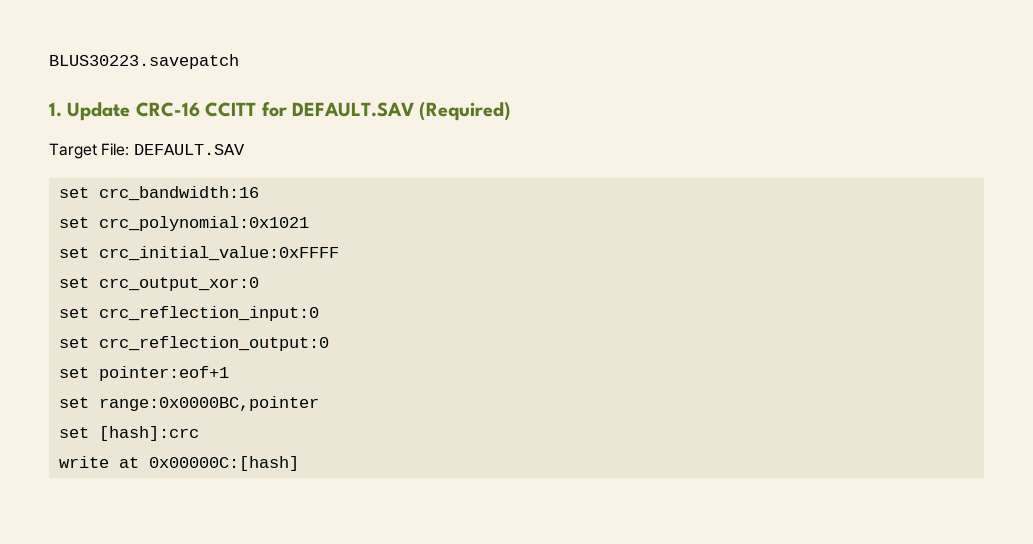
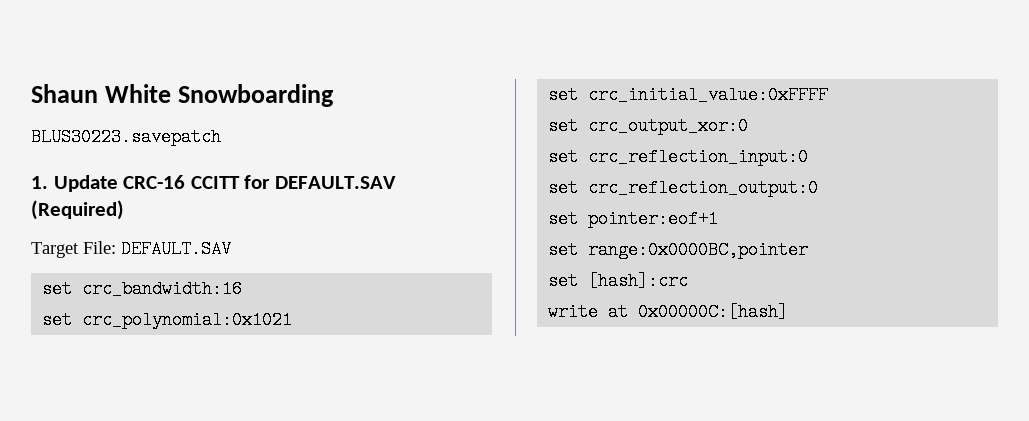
(49, 61) none -> [31,84,335,107] Shaun White Snowboarding //

